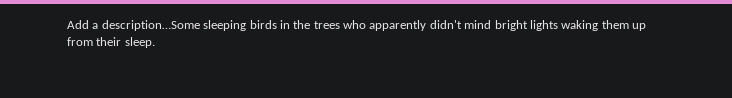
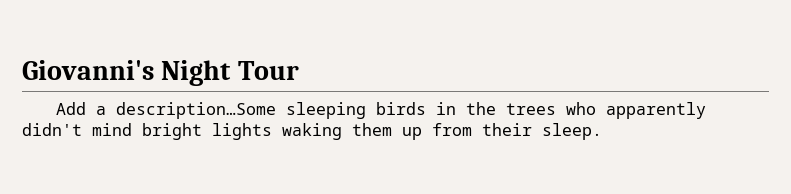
(67, 24) none -> [22,60,299,86] Giovanni's Night Tour //

